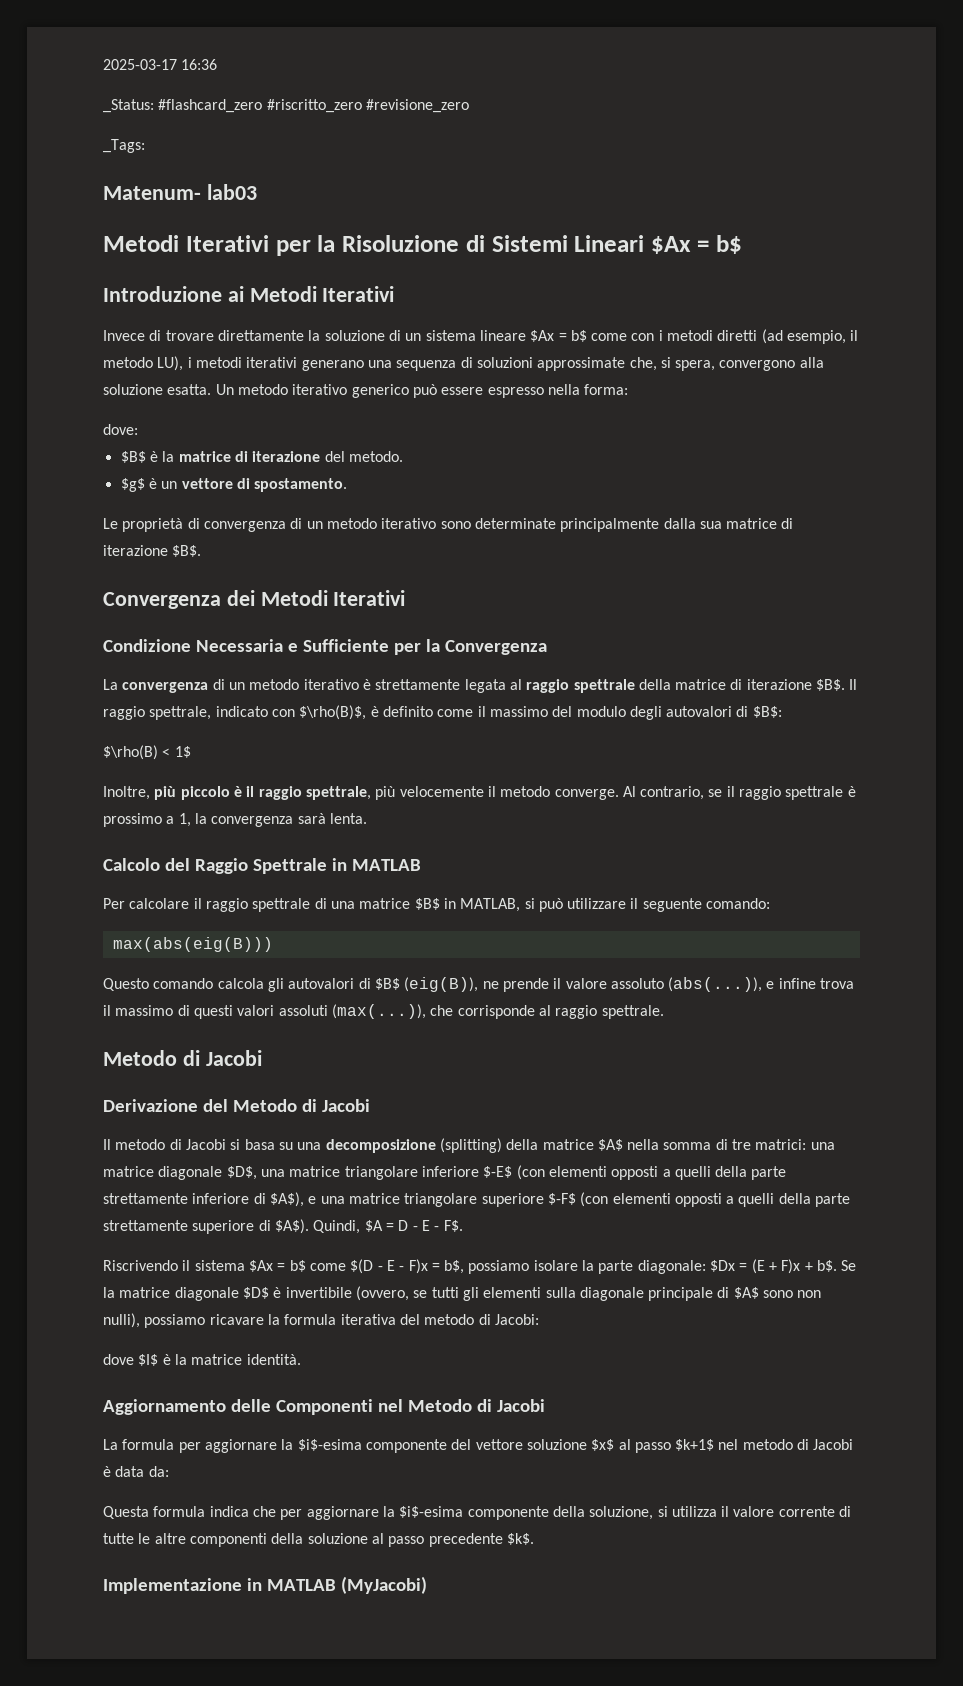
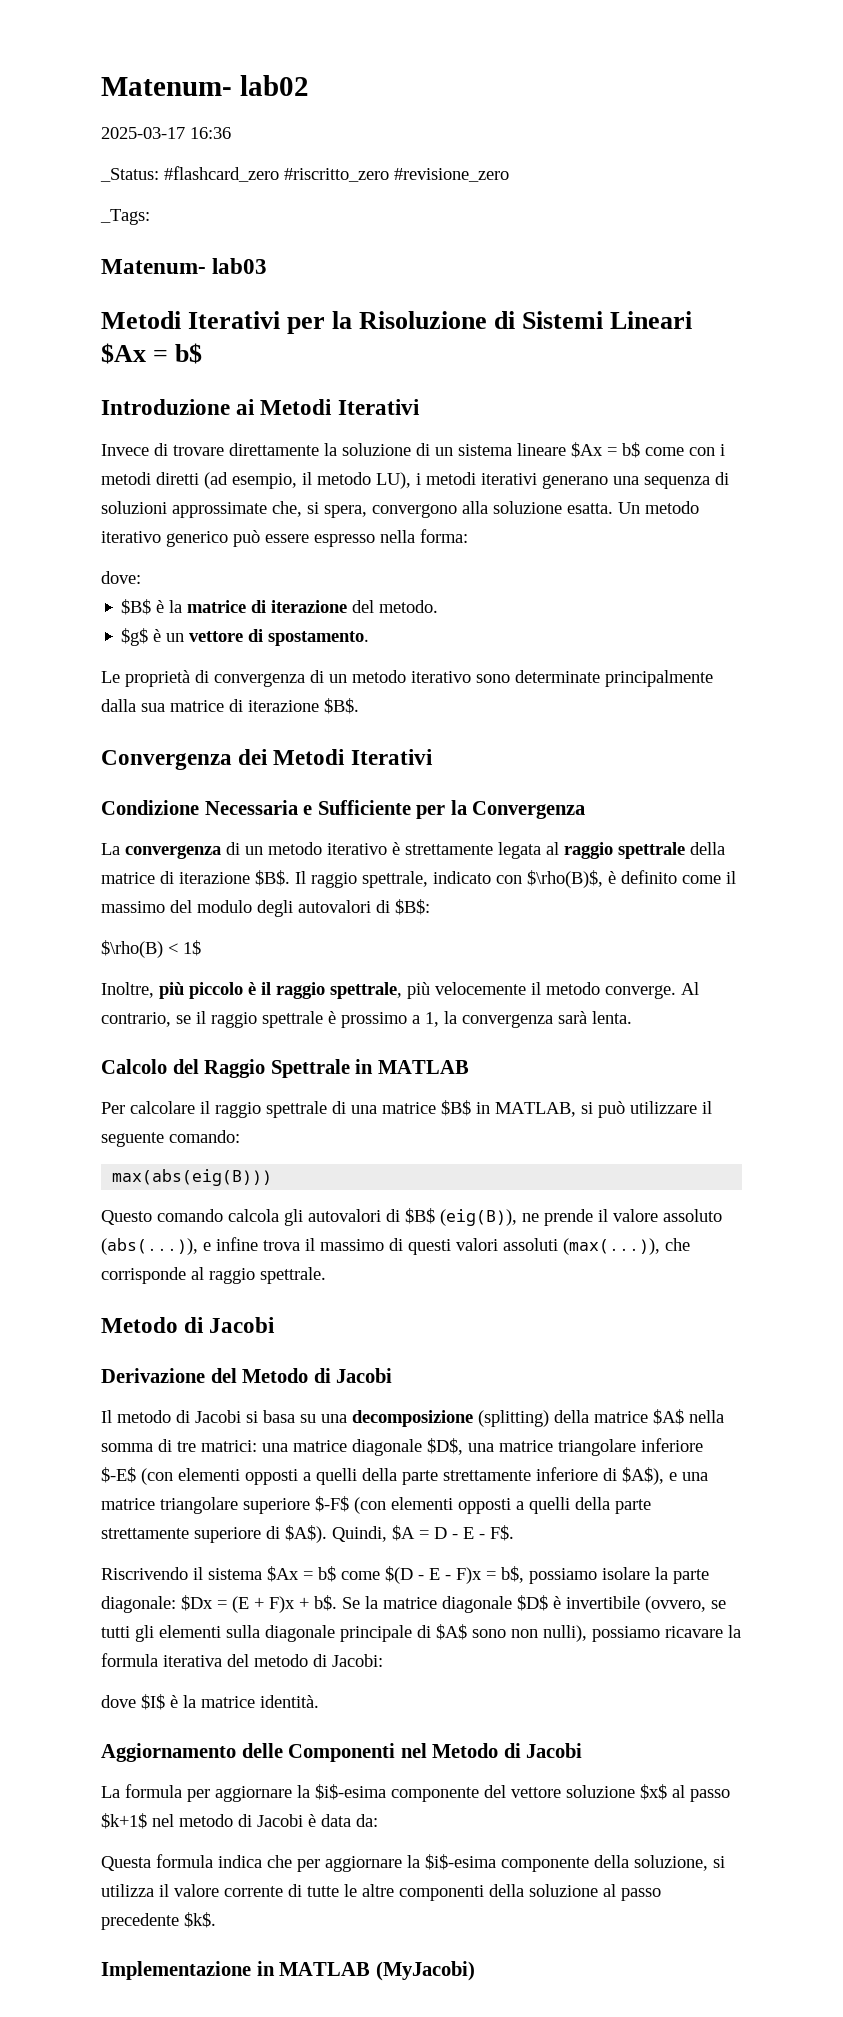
(103, 64) none -> [101,75,309,96] Matenum- lab02 //

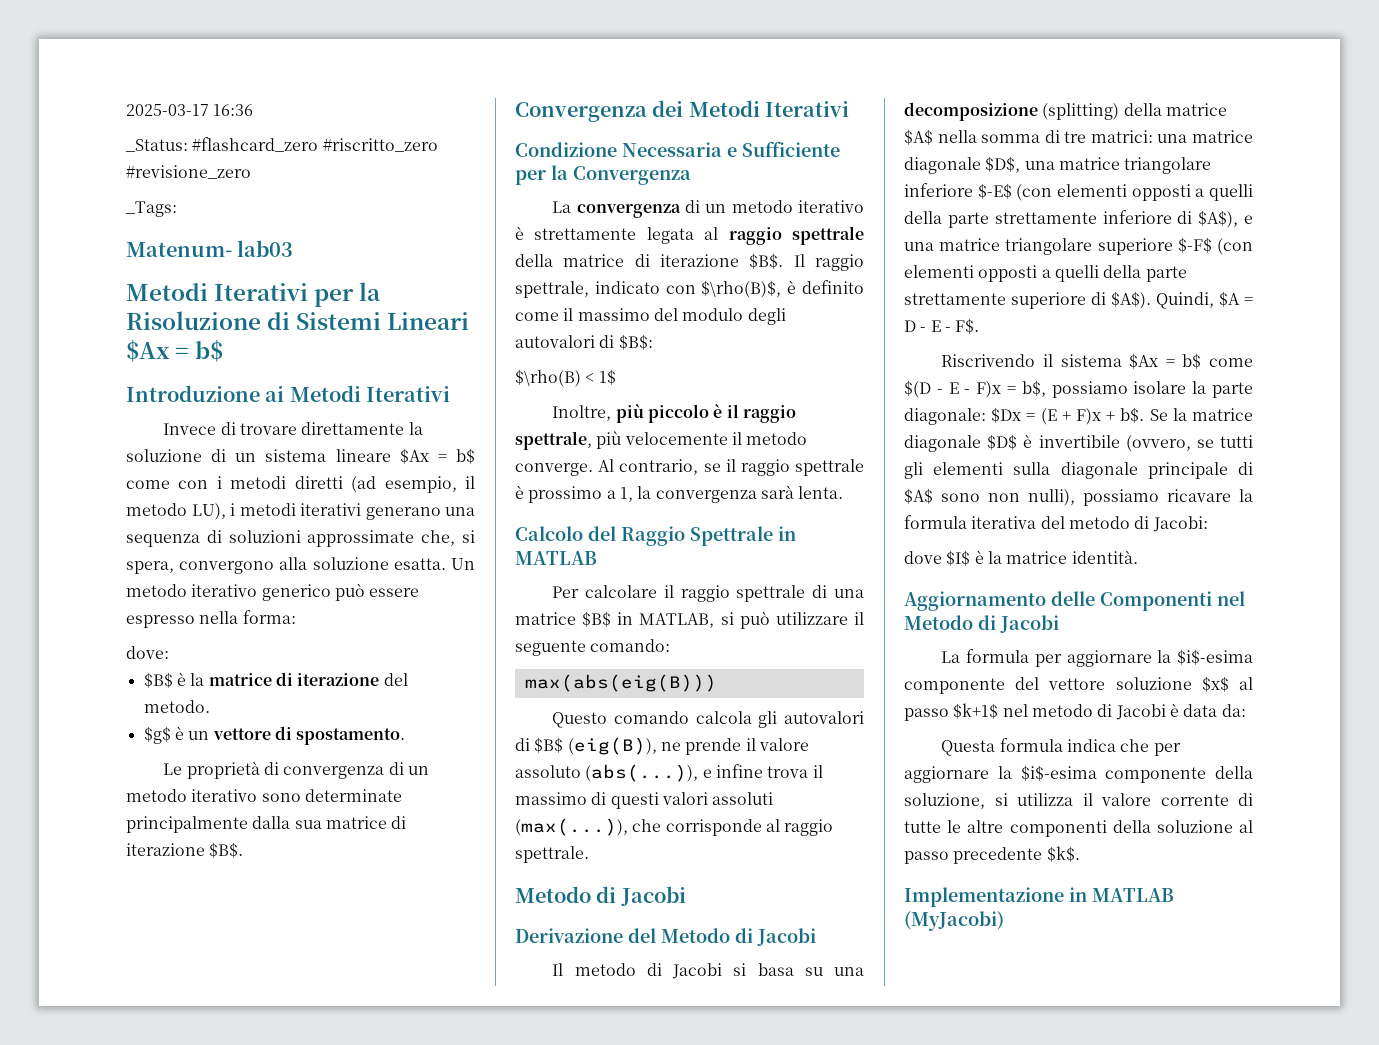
[101,75,309,96] Matenum- lab02 // -> (126, 110) none

